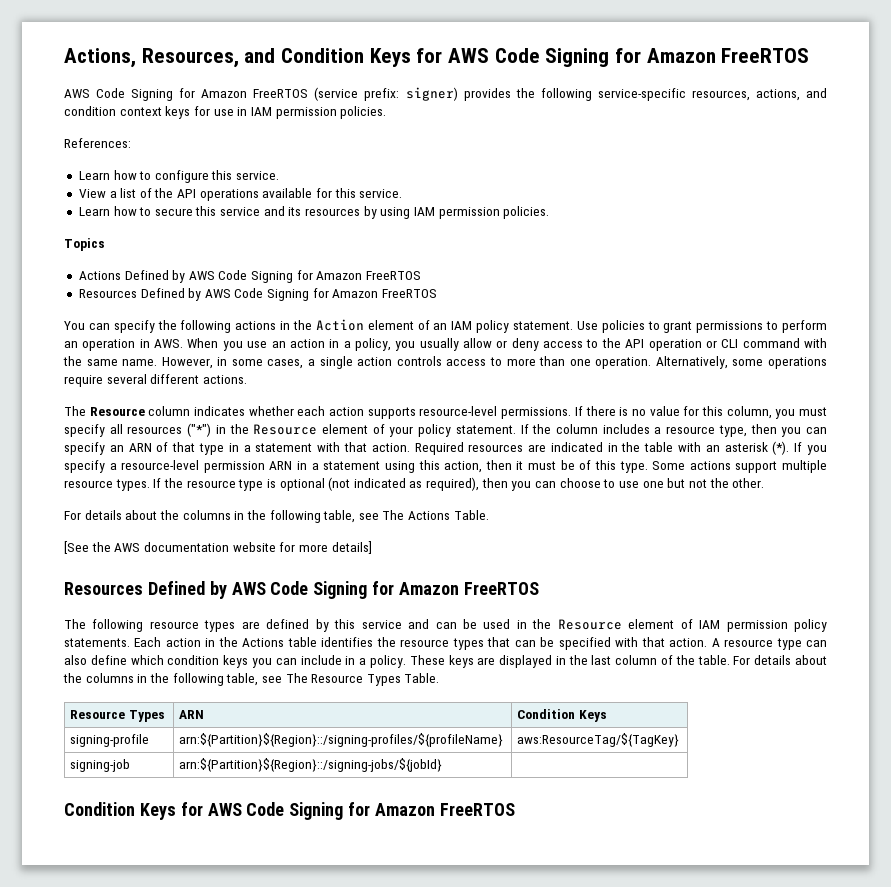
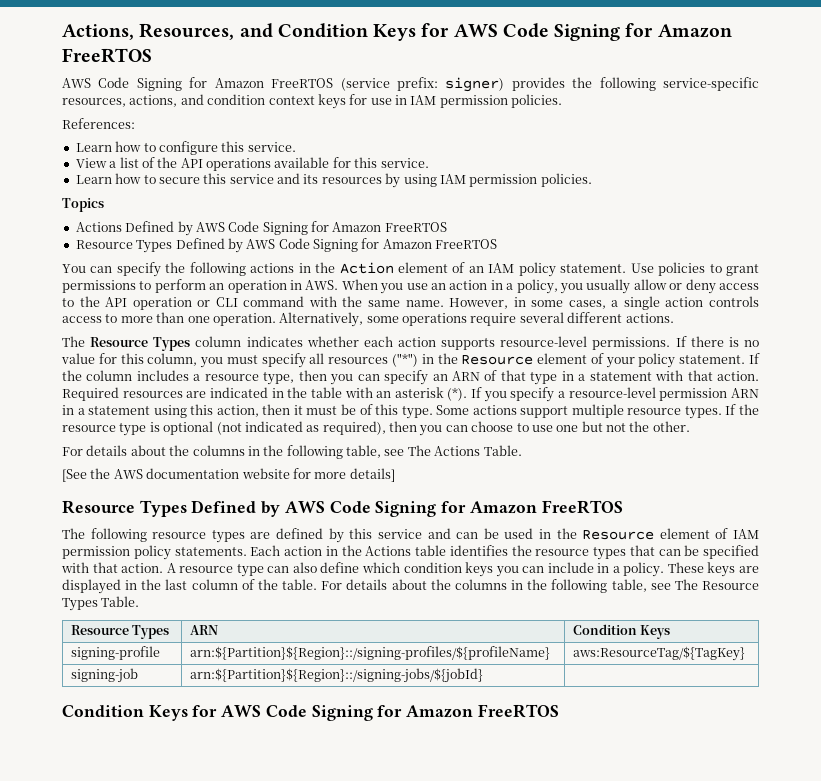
[78,289,137,298] Resources -> [75,240,173,253] Resource Types
(145, 411) none -> [153,337,191,351] Types
[64,582,143,595] Resources -> [62,500,187,517] Resource Types

